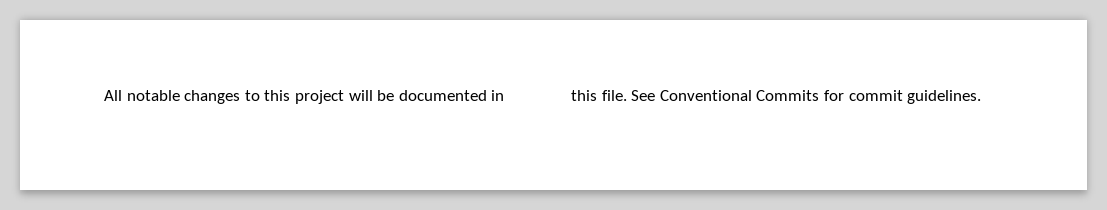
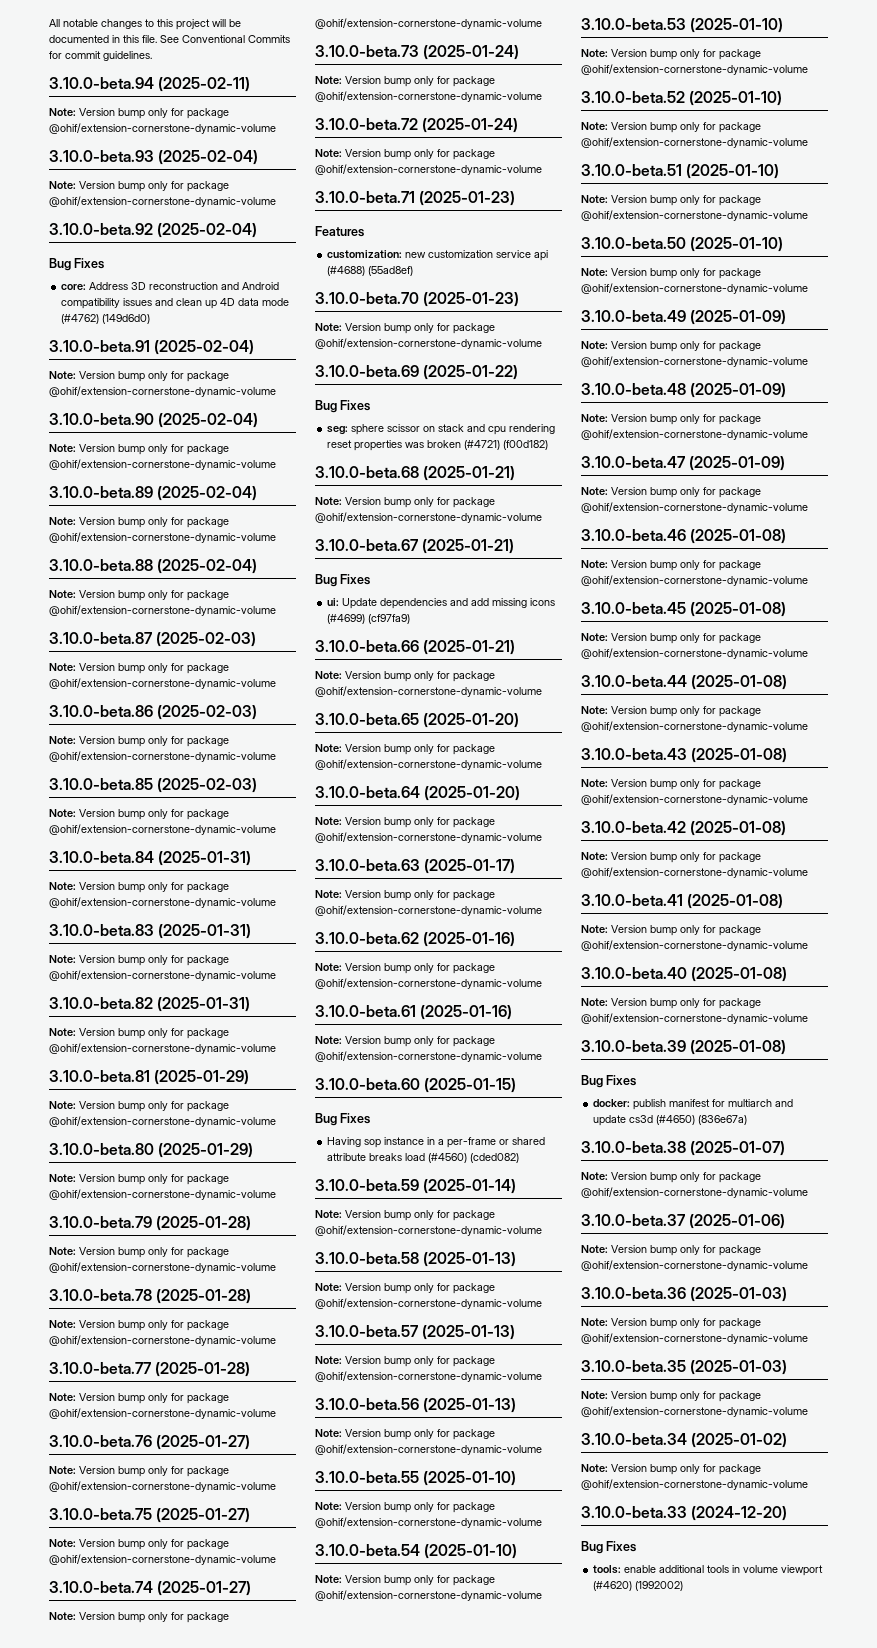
(982, 97) none -> [49,77,251,92] [49,108,229,119] [49,123,276,134] [49,150,259,165] [49,181,229,192] [49,196,276,207] [49,223,258,238] [49,258,105,271] [61,282,280,290] [61,298,290,309] [61,314,151,324] [49,340,255,355] [49,371,229,382] [49,386,276,397] [49,413,259,428] [49,444,229,455] [49,459,276,470] [49,486,258,501] [49,517,229,528] [49,532,276,543] [49,559,258,574] [49,590,229,601] [49,605,276,616] [49,632,257,647] [49,663,229,674] [49,678,276,689] [49,705,258,720] [49,736,229,747] [49,751,276,762] [49,778,258,793] [49,809,229,820] [49,824,276,835] [49,851,252,866] [49,882,229,893] [49,897,276,908] [49,924,252,939] [49,955,229,966] [49,970,276,981] [49,997,251,1012] [49,1028,229,1039] [49,1043,276,1054] [49,1070,250,1085] [49,1101,229,1112] [49,1116,276,1127] [49,1143,254,1158] [49,1174,229,1185] [49,1189,276,1200] [49,1216,252,1231] [49,1247,229,1258] [49,1262,276,1273] [49,1289,252,1304] [49,1320,229,1331] [49,1335,276,1346] [49,1362,251,1377] [49,1393,229,1404] [49,1408,276,1419] [49,1435,251,1450] [49,1466,229,1477] [49,1481,276,1492] [49,1508,251,1523] [49,1539,229,1550] [49,1554,276,1565] [49,1581,252,1596] [49,1612,229,1623] [315,18,542,29] [315,45,520,60] [315,76,495,87] [315,91,542,102] [315,118,519,133] [315,149,495,160] [315,164,542,175] [315,191,516,206] [315,226,364,237] [327,250,549,261] [327,266,414,276] [315,292,520,307] [315,323,495,334] [315,338,542,349] [315,365,519,380] [315,400,371,413] [327,424,556,435] [327,440,549,451] [315,466,516,481] [315,497,495,508] [315,512,542,523] [315,539,515,554] [315,574,371,587] [327,598,556,609] [327,614,411,624] [315,640,516,655] [315,671,495,682] [315,686,542,697] [315,713,520,728] [315,744,495,755] [315,759,542,770] [315,786,521,801] [315,817,495,828] [315,832,542,843] [315,859,516,874] [315,890,495,901] [315,905,542,916] [315,932,516,947] [315,963,495,974] [315,978,542,989] [315,1005,513,1020] [315,1036,495,1047] [315,1051,542,1062] [315,1078,517,1093] [315,1113,371,1126] [327,1137,546,1148] [327,1153,520,1163] [315,1179,517,1194] [315,1210,495,1221] [315,1225,542,1236] [315,1252,517,1267] [315,1283,495,1294] [315,1298,542,1309] [315,1325,516,1340] [315,1356,495,1367] [315,1371,542,1382] [315,1398,517,1413] [315,1429,495,1440] [315,1444,542,1455] [315,1471,517,1486] [315,1502,495,1513] [315,1517,542,1528] [315,1544,518,1559] [315,1575,495,1586] [315,1590,542,1601] [581,18,784,33] [581,49,761,60] [581,64,808,75] [581,91,783,106] [581,122,761,133] [581,137,808,148] [581,164,780,179] [581,195,761,206] [581,210,808,221] [581,237,784,252] [581,268,761,279] [581,283,808,294] [581,310,787,325] [581,341,761,352] [581,356,808,367] [581,383,787,398] [581,414,761,425] [581,429,808,440] [581,456,786,471] [581,487,761,498] [581,502,808,513] [581,529,787,544] [581,560,761,571] [581,575,808,586] [581,602,787,617] [581,633,761,644] [581,648,808,659] [581,675,788,690] [581,706,761,717] [581,721,808,732] [581,748,788,763] [581,779,761,790] [581,794,808,805] [581,821,787,836] [581,852,761,863] [581,867,808,878] [581,894,784,909] [581,925,761,936] [581,940,808,951] [581,967,788,982] [581,998,761,1009] [581,1013,808,1024] [581,1040,787,1055] [581,1075,637,1088] [593,1099,794,1110] [593,1115,748,1126] [581,1141,786,1156] [581,1172,761,1183] [581,1187,808,1198] [581,1214,786,1229] [581,1245,761,1256] [581,1260,808,1271] [581,1287,788,1302] [581,1318,761,1329] [581,1333,808,1344] [581,1360,788,1375] [581,1391,761,1402] [581,1406,808,1417] [581,1433,788,1448] [581,1464,761,1475] [581,1479,808,1490] [581,1506,788,1521] [581,1541,637,1554] [593,1565,824,1576] [593,1581,684,1591] // 3.10.0-beta.94 (2025-02-11) // Note: Version bump only for package @ohif/extension-cornerstone-dynamic-volume // 3.10.0-beta.93 (2025-02-04) // Note: Version bump only for package @ohif/extension-cornerstone-dynamic-volume // 3.10.0-beta.92 (2025-02-04) // Bug Fixes // core: Address 3D reconstruction and Android compatibility issues and clean up 4D data mode (#4762) (149d6d0) // 3.10.0-beta.91 (2025-02-04) // Note: Version bump only for package @ohif/extension-cornerstone-dynamic-volume // 3.10.0-beta.90 (2025-02-04) // Note: Version bump only for package @ohif/extension-cornerstone-dynamic-volume // 3.10.0-beta.89 (2025-02-04) // Note: Version bump only for package @ohif/extension-cornerstone-dynamic-volume // 3.10.0-beta.88 (2025-02-04) // Note: Version bump only for package @ohif/extension-cornerstone-dynamic-volume // 3.10.0-beta.87 (2025-02-03) // Note: Version bump only for package @ohif/extension-cornerstone-dynamic-volume // 3.10.0-beta.86 (2025-02-03) // Note: Version bump only for package @ohif/extension-cornerstone-dynamic-volume // 3.10.0-beta.85 (2025-02-03) // Note: Version bump only for package @ohif/extension-cornerstone-dynamic-volume // 3.10.0-beta.84 (2025-01-31) // Note: Version bump only for package @ohif/extension-cornerstone-dynamic-volume // 3.10.0-beta.83 (2025-01-31) // Note: Version bump only for package @ohif/extension-cornerstone-dynamic-volume // 3.10.0-beta.82 (2025-01-31) // Note: Version bump only for package @ohif/extension-cornerstone-dynamic-volume // 3.10.0-beta.81 (2025-01-29) // Note: Version bump only for package @ohif/extension-cornerstone-dynamic-volume // 3.10.0-beta.80 (2025-01-29) // Note: Version bump only for package @ohif/extension-cornerstone-dynamic-volume // 3.10.0-beta.79 (2025-01-28) // Note: Version bump only for package @ohif/extension-cornerstone-dynamic-volume // 3.10.0-beta.78 (2025-01-28) // Note: Version bump only for package @ohif/extension-cornerstone-dynamic-volume // 3.10.0-beta.77 (2025-01-28) // Note: Version bump only for package @ohif/extension-cornerstone-dynamic-volume // 3.10.0-beta.76 (2025-01-27) // Note: Version bump only for package @ohif/extension-cornerstone-dynamic-volume // 3.10.0-beta.75 (2025-01-27) // Note: Version bump only for package @ohif/extension-cornerstone-dynamic-volume // 3.10.0-beta.74 (2025-01-27) // Note: Version bump only for package @ohif/extension-cornerstone-dynamic-volume // 3.10.0-beta.73 (2025-01-24) // Note: Version bump only for package @ohif/extension-cornerstone-dynamic-volume // 3.10.0-beta.72 (2025-01-24) // Note: Version bump only for package @ohif/extension-cornerstone-dynamic-volume // 3.10.0-beta.71 (2025-01-23) // Features // customization: new customization service api (#4688) (55ad8ef) // 3.10.0-beta.70 (2025-01-23) // Note: Version bump only for package @ohif/extension-cornerstone-dynamic-volume // 3.10.0-beta.69 (2025-01-22) // Bug Fixes // seg: sphere scissor on stack and cpu rendering reset properties was broken (#4721) (f00d182) // 3.10.0-beta.68 (2025-01-21) // Note: Version bump only for package @ohif/extension-cornerstone-dynamic-volume // 3.10.0-beta.67 (2025-01-21) // Bug Fixes // ui: Update dependencies and add missing icons (#4699) (cf97fa9) // 3.10.0-beta.66 (2025-01-21) // Note: Version bump only for package @ohif/extension-cornerstone-dynamic-volume // 3.10.0-beta.65 (2025-01-20) // Note: Version bump only for package @ohif/extension-cornerstone-dynamic-volume // 3.10.0-beta.64 (2025-01-20) // Note: Version bump only for package @ohif/extension-cornerstone-dynamic-volume // 3.10.0-beta.63 (2025-01-17) // Note: Version bump only for package @ohif/extension-cornerstone-dynamic-volume // 3.10.0-beta.62 (2025-01-16) // Note: Version bump only for package @ohif/extension-cornerstone-dynamic-volume // 3.10.0-beta.61 (2025-01-16) // Note: Version bump only for package @ohif/extension-cornerstone-dynamic-volume // 3.10.0-beta.60 (2025-01-15) // Bug Fixes // Having sop instance in a per-frame or shared attribute breaks load (#4560) (cded082) // 3.10.0-beta.59 (2025-01-14) // Note: Version bump only for package @ohif/extension-cornerstone-dynamic-volume // 3.10.0-beta.58 (2025-01-13) // Note: Version bump only for package @ohif/extension-cornerstone-dynamic-volume // 3.10.0-beta.57 (2025-01-13) // Note: Version bump only for package @ohif/extension-cornerstone-dynamic-volume // 3.10.0-beta.56 (2025-01-13) // Note: Version bump only for package @ohif/extension-cornerstone-dynamic-volume // 3.10.0-beta.55 (2025-01-10) // Note: Version bump only for package @ohif/extension-cornerstone-dynamic-volume // 3.10.0-beta.54 (2025-01-10) // Note: Version bump only for package @ohif/extension-cornerstone-dynamic-volume // 3.10.0-beta.53 (2025-01-10) // Note: Version bump only for package @ohif/extension-cornerstone-dynamic-volume // 3.10.0-beta.52 (2025-01-10) // Note: Version bump only for package @ohif/extension-cornerstone-dynamic-volume // 3.10.0-beta.51 (2025-01-10) // Note: Version bump only for package @ohif/extension-cornerstone-dynamic-volume // 3.10.0-beta.50 (2025-01-10) // Note: Version bump only for package @ohif/extension-cornerstone-dynamic-volume // 3.10.0-beta.49 (2025-01-09) // Note: Version bump only for package @ohif/extension-cornerstone-dynamic-volume // 3.10.0-beta.48 (2025-01-09) // Note: Version bump only for package @ohif/extension-cornerstone-dynamic-volume // 3.10.0-beta.47 (2025-01-09) // Note: Version bump only for package @ohif/extension-cornerstone-dynamic-volume // 3.10.0-beta.46 (2025-01-08) // Note: Version bump only for package @ohif/extension-cornerstone-dynamic-volume // 3.10.0-beta.45 (2025-01-08) // Note: Version bump only for package @ohif/extension-cornerstone-dynamic-volume // 3.10.0-beta.44 (2025-01-08) // Note: Version bump only for package @ohif/extension-cornerstone-dynamic-volume // 3.10.0-beta.43 (2025-01-08) // Note: Version bump only for package @ohif/extension-cornerstone-dynamic-volume // 3.10.0-beta.42 (2025-01-08) // Note: Version bump only for package @ohif/extension-cornerstone-dynamic-volume // 3.10.0-beta.41 (2025-01-08) // Note: Version bump only for package @ohif/extension-cornerstone-dynamic-volume // 3.10.0-beta.40 (2025-01-08) // Note: Version bump only for package @ohif/extension-cornerstone-dynamic-volume // 3.10.0-beta.39 (2025-01-08) // Bug Fixes // docker: publish manifest for multiarch and update cs3d (#4650) (836e67a) // 3.10.0-beta.38 (2025-01-07) // Note: Version bump only for package @ohif/extension-cornerstone-dynamic-volume // 3.10.0-beta.37 (2025-01-06) // Note: Version bump only for package @ohif/extension-cornerstone-dynamic-volume // 3.10.0-beta.36 (2025-01-03) // Note: Version bump only for package @ohif/extension-cornerstone-dynamic-volume // 3.10.0-beta.35 (2025-01-03) // Note: Version bump only for package @ohif/extension-cornerstone-dynamic-volume // 3.10.0-beta.34 (2025-01-02) // Note: Version bump only for package @ohif/extension-cornerstone-dynamic-volume // 3.10.0-beta.33 (2024-12-20) // Bug Fixes // tools: enable additional tools in volume viewport (#4620) (1992002)

